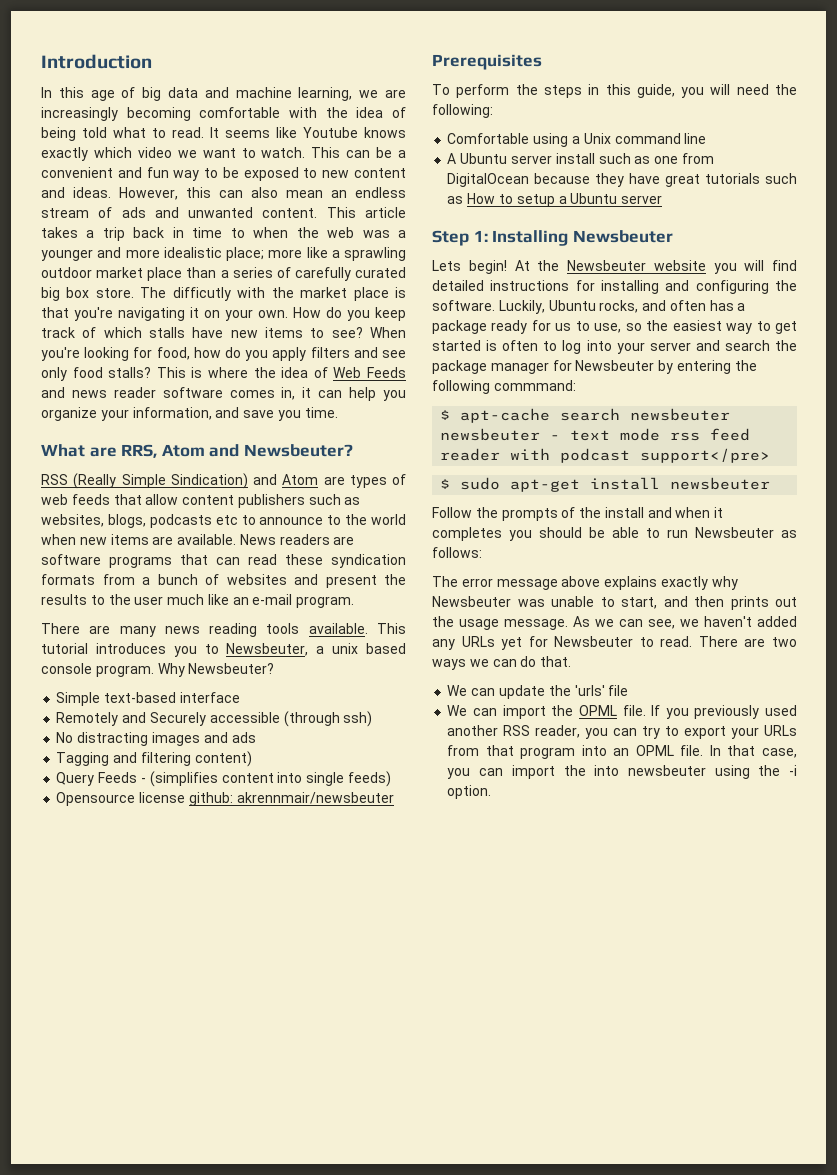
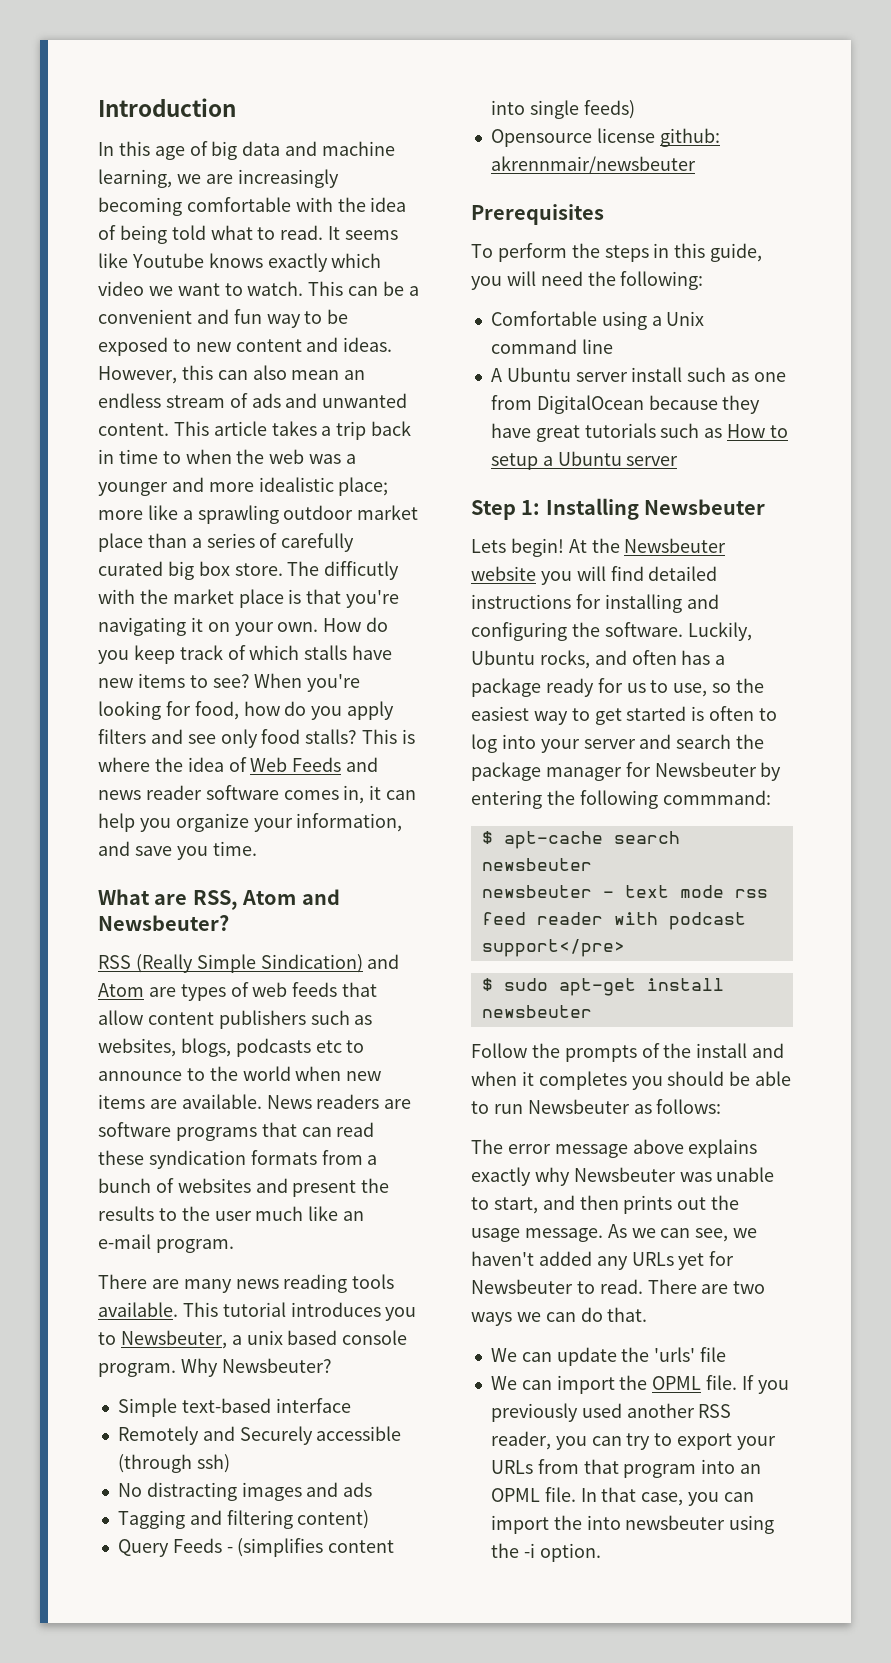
[121,444,158,458] RRS, -> [192,890,238,910] RSS,

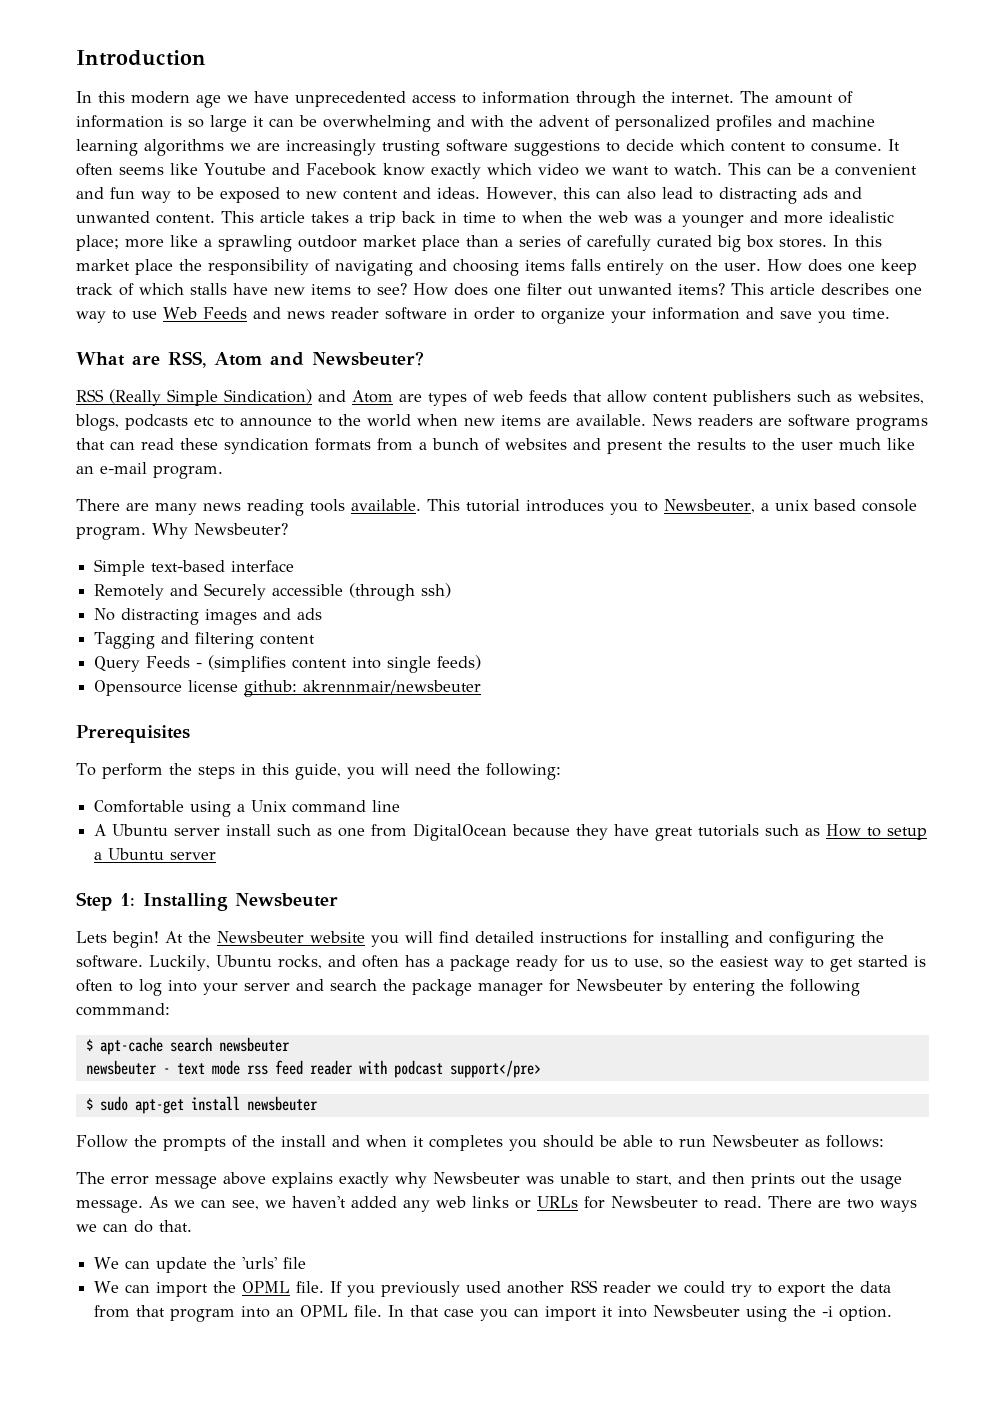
[154,141,396,160] [98,169,339,188] [98,197,407,216] [98,225,399,244] [98,253,263,268] age of big data and machine learning, we are increasingly becoming comfortable with the idea of being told what to read. It seems like Youtube knows -> [131,91,853,108] [76,115,875,132] [76,139,900,156] [76,163,425,176] modern age we have unprecedented access to information through the internet. The amount of information is so large it can be overwhelming and with the advent of personalized profiles and machine learning algorithms we are increasingly trusting software suggestions to decide which content to consume. It often seems like Youtube and Facebook know
[291,370,366,380] [98,393,248,408] mean an endless stream of -> [662,187,797,204] lead to distracting
[234,561,400,580] [98,589,400,608] [98,617,389,636] [98,650,129,664] store. The difficutly with the market place is that you're navigating it on your own. How do you -> [779,235,882,248] [76,259,875,276] stores. In this market place the responsibility of navigating and choosing items falls entirely on the user. How does one
[254,673,361,692] [98,701,395,720] [98,729,416,748] [98,757,247,772] When you're looking for food, how do you apply filters and see only food stalls? This is where the idea of -> [413,283,922,296] [76,310,157,323] How does one filter out unwanted items? This article describes one way to use
[283,785,417,804] [98,813,171,832] comes in, it can help you -> [452,307,535,320] in order to
[296,813,403,832] information, -> [651,307,740,320] information
[297,1510,370,1529] content) -> [260,635,316,645] content
[631,1252,705,1270] URLs yet -> [436,1196,578,1209] web links or URLs
[490,1431,622,1450] reader, you can -> [603,1281,726,1294] reader we could
[736,1436,776,1450] [490,1460,533,1474] your URLs -> [831,1281,892,1293] the data
[641,1492,684,1506] case, -> [444,1308,475,1317] case
[553,1515,726,1530] the into newsbeuter -> [602,1305,741,1318] it into Newsbeuter

